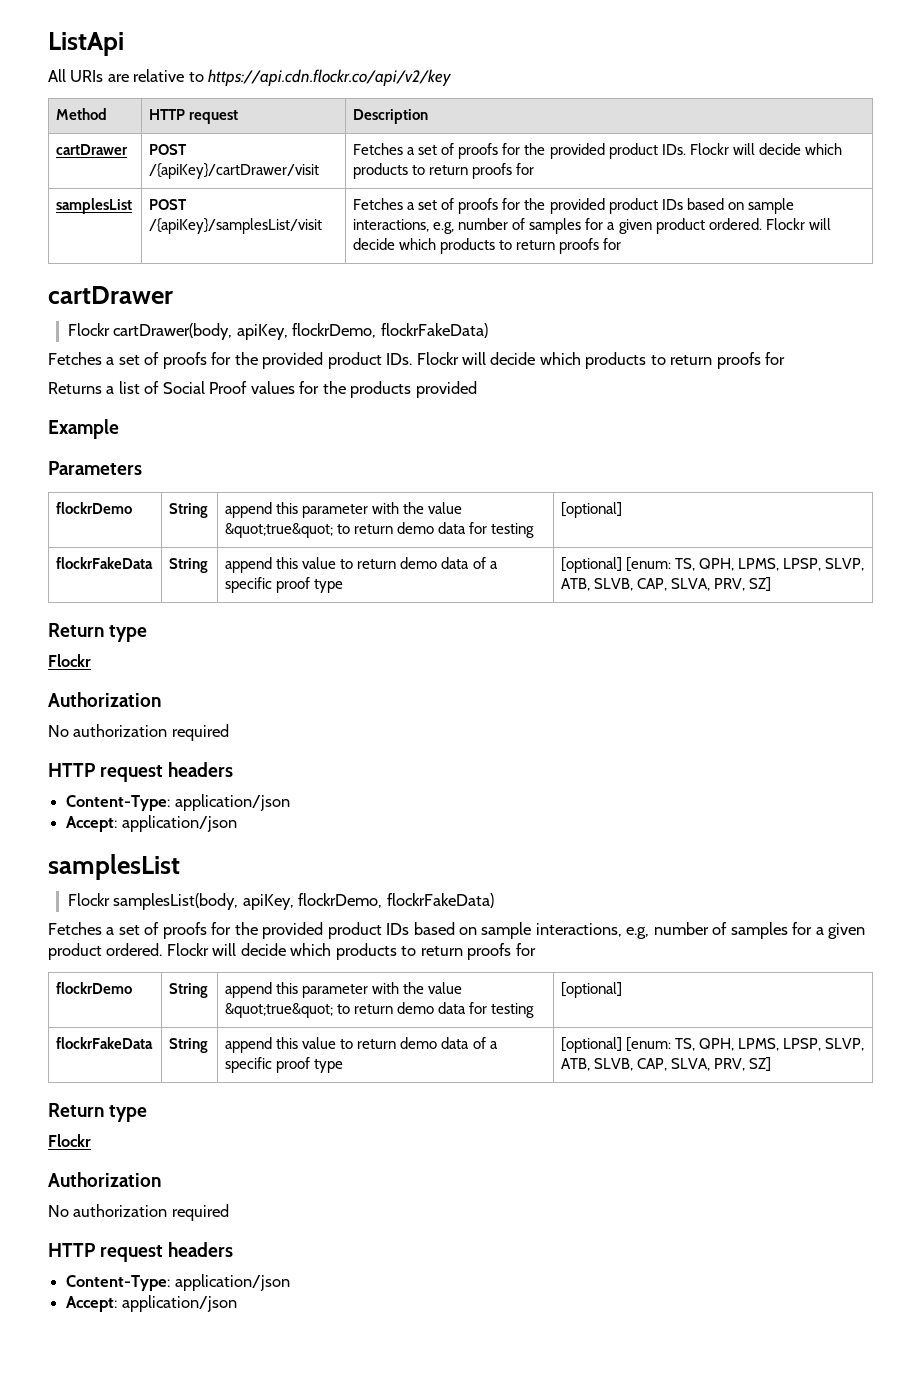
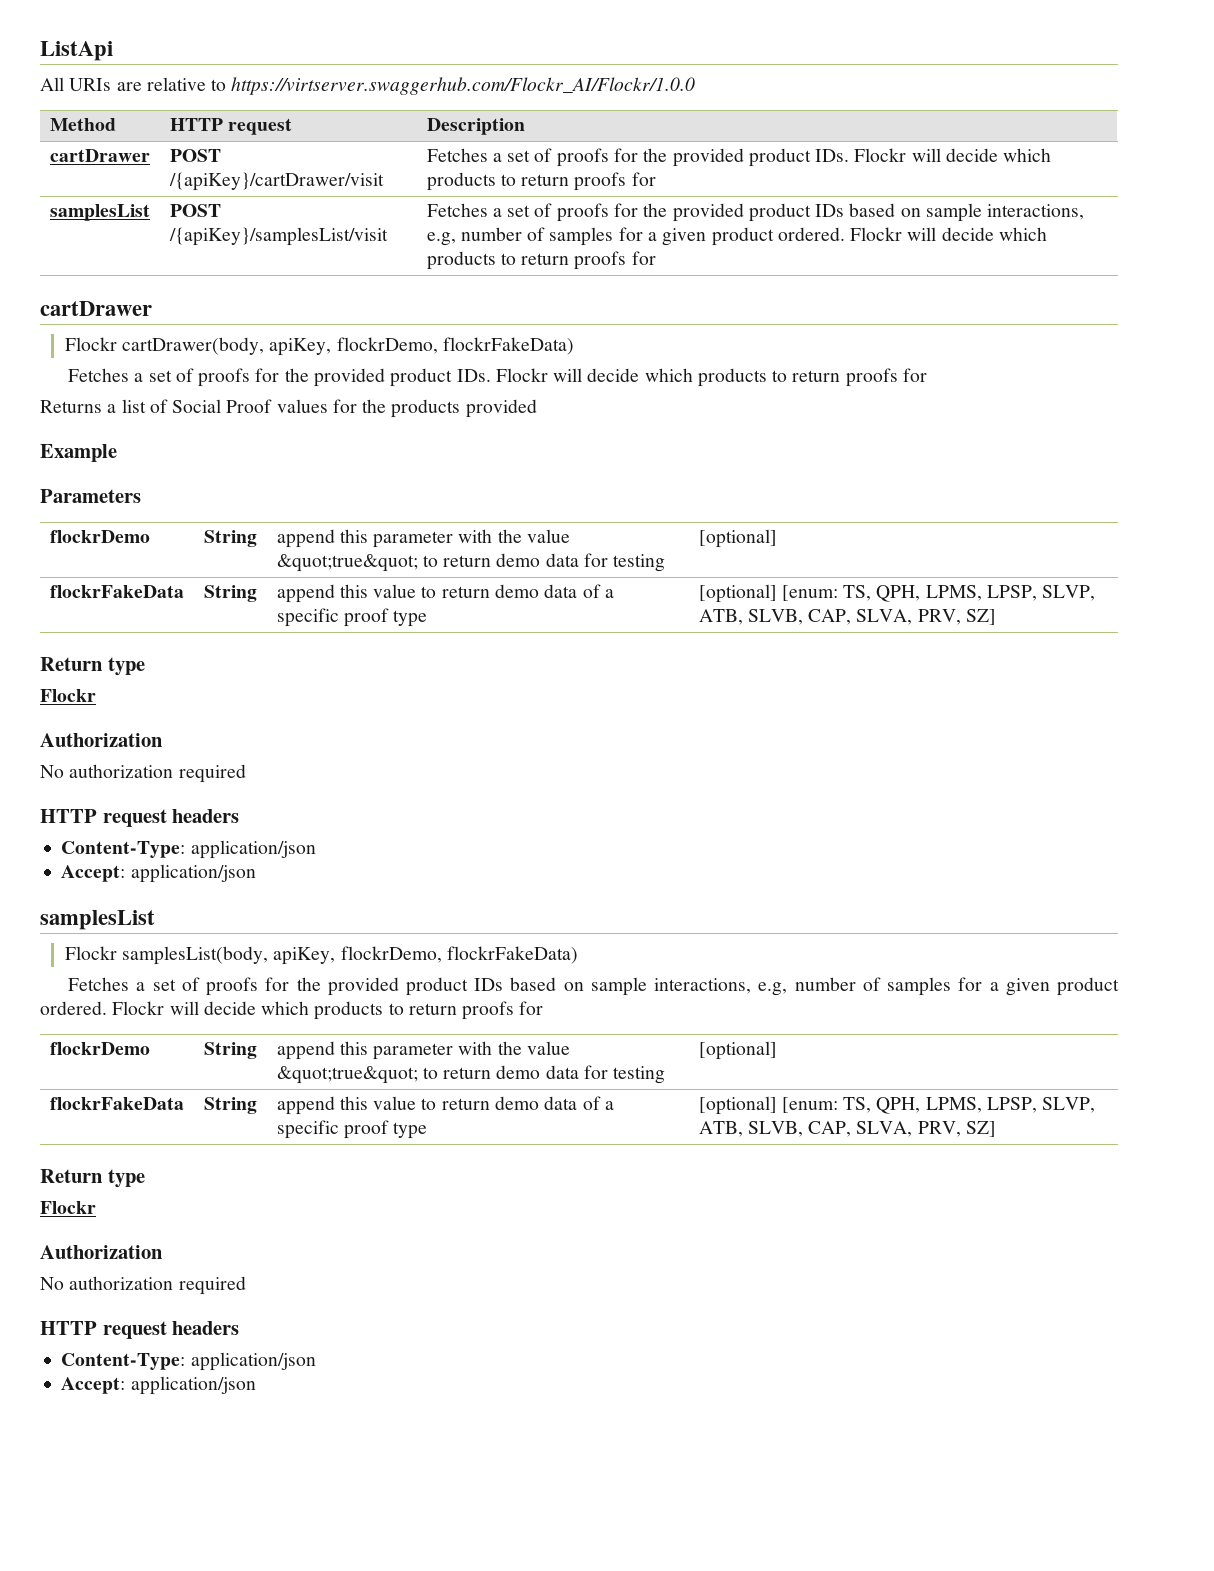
[208,69,453,86] https://api.cdn.flockr.co/api/v2/key -> [231,77,696,95] https://virtserver.swaggerhub.com/Flockr_AI/Flockr/1.0.0

